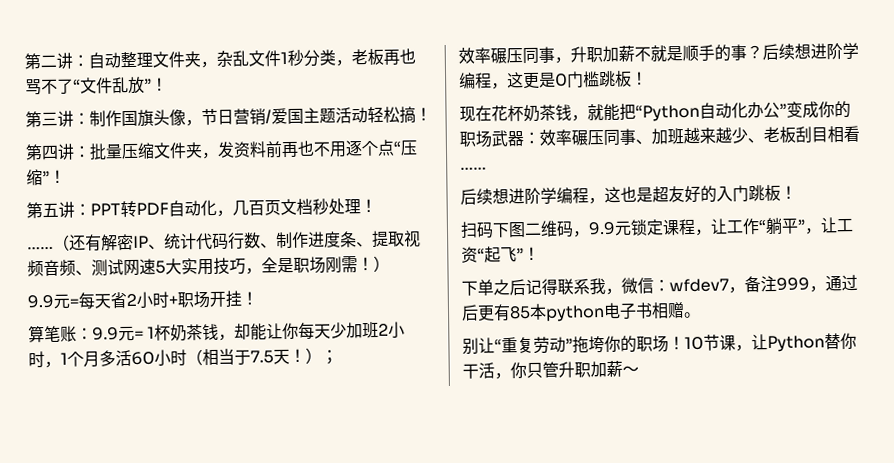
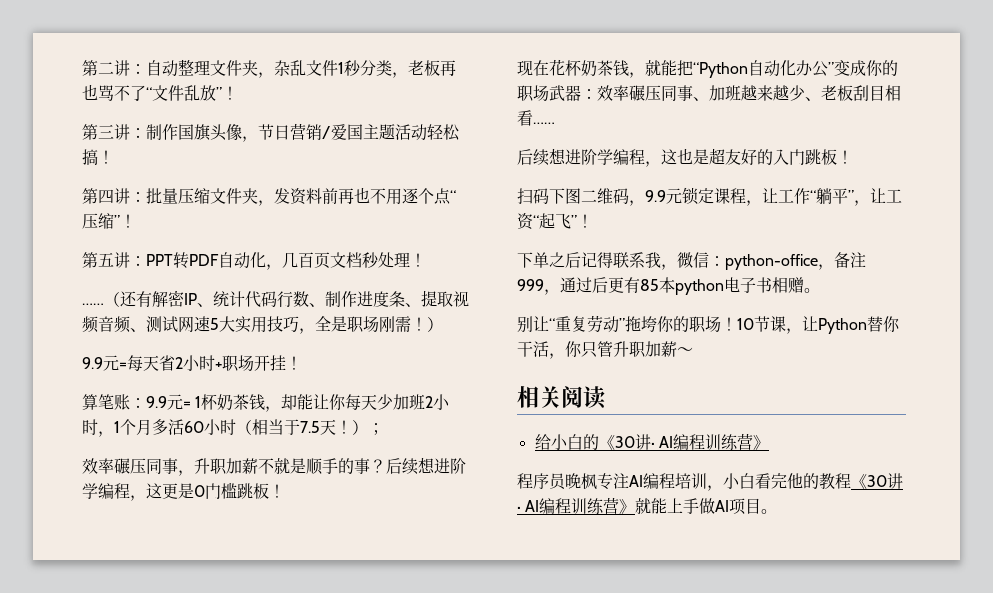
[669,278,729,293] wfdev7 -> [725,254,818,270] python-office
(639, 370) none -> [517,386,606,409] [534,433,769,450] [517,473,903,491] [517,497,778,515] // 相关阅读 // 给小白的《30讲· AI编程训练营》 // 程序员晚枫专注AI编程培训，小白看完他的教程《30讲· AI编程训练营》就能上手做AI项目。

